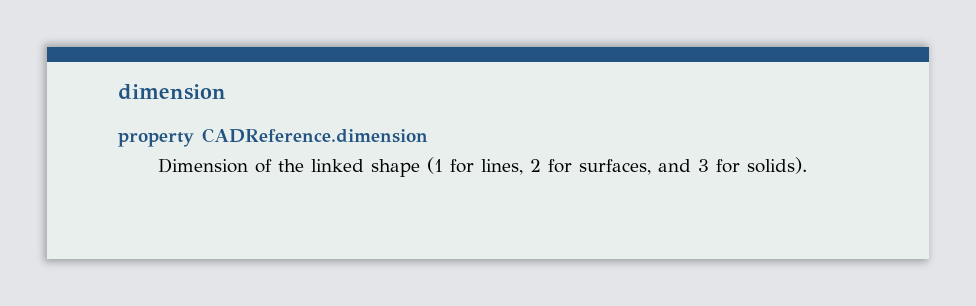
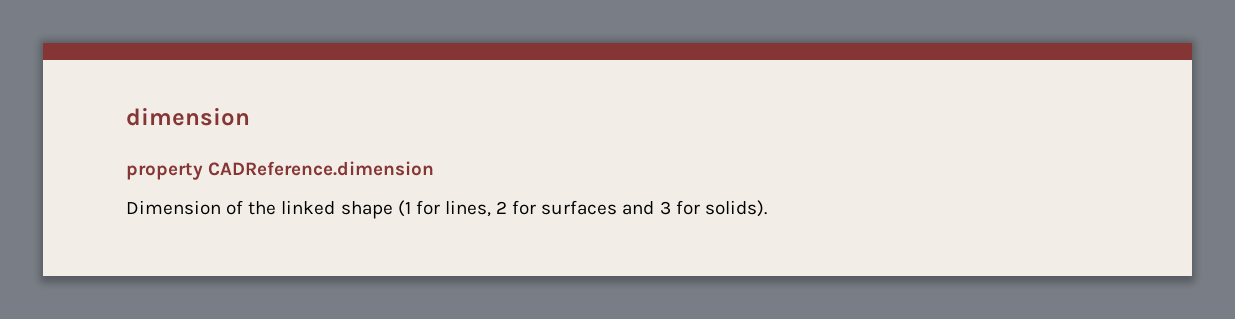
[578,159,651,175] surfaces, -> [541,200,618,215] surfaces

